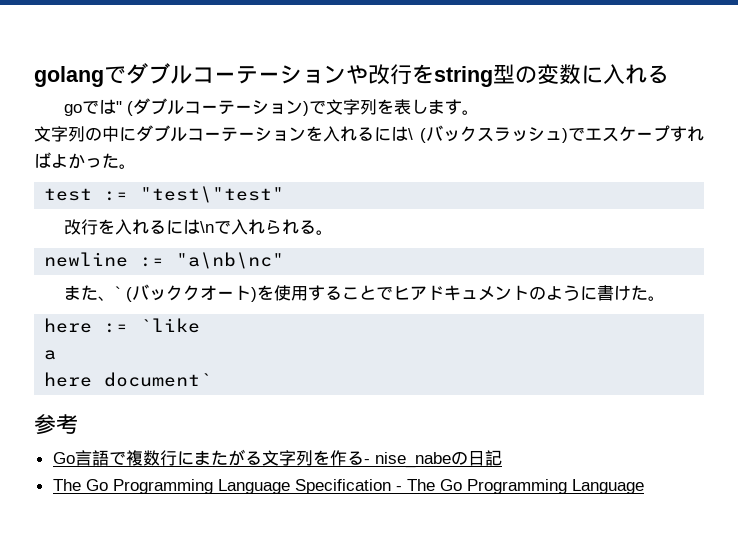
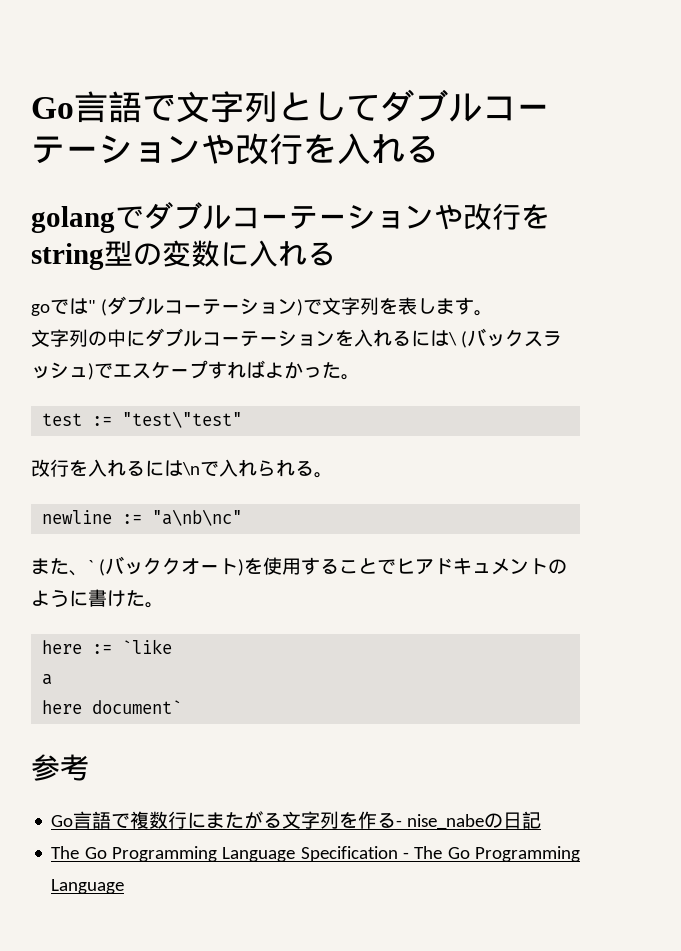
(34, 76) none -> [31,89,550,123] [31,133,439,165] Go言語で文字列としてダブルコーテーションや改行を入れる //

